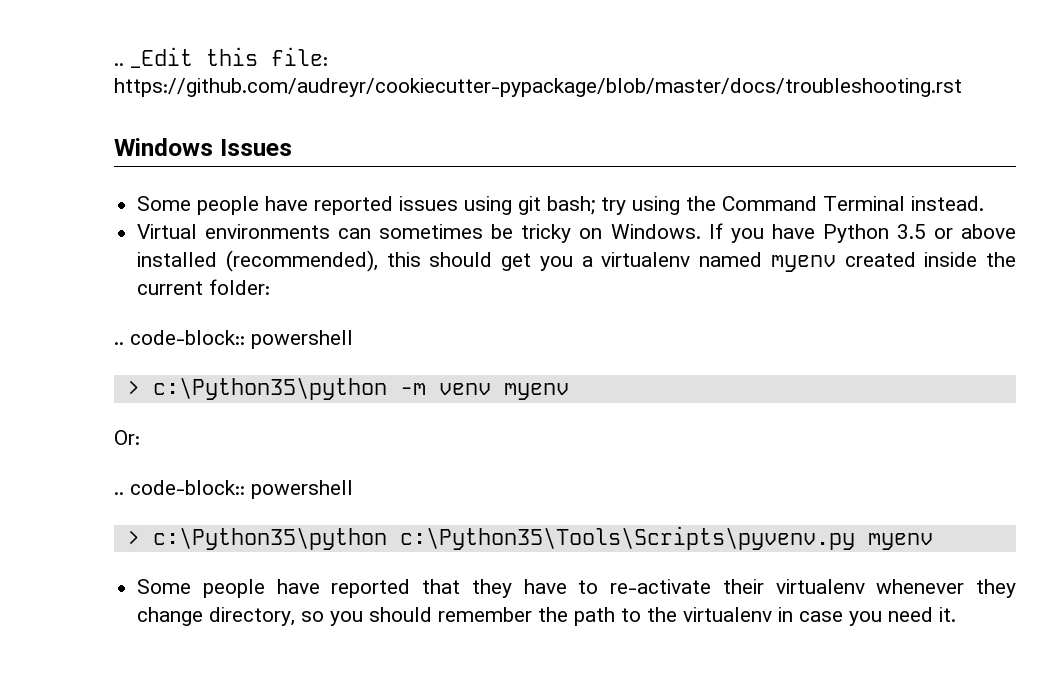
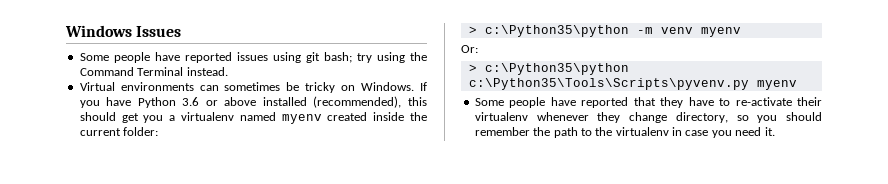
[114,47,328,68] [114,78,962,97] .. _Edit this file: https://github.com/audreyr/cookiecutter-pypackage/blob/master/docs/troubleshooting.rst // -> (65, 31) none
[896,224,926,239] 3.5 -> [182,97,200,106] 3.6
[114,330,353,349] // .. code-block:: powershell -> (159, 131) none
[114,480,353,499] // .. code-block:: powershell -> (478, 49) none

